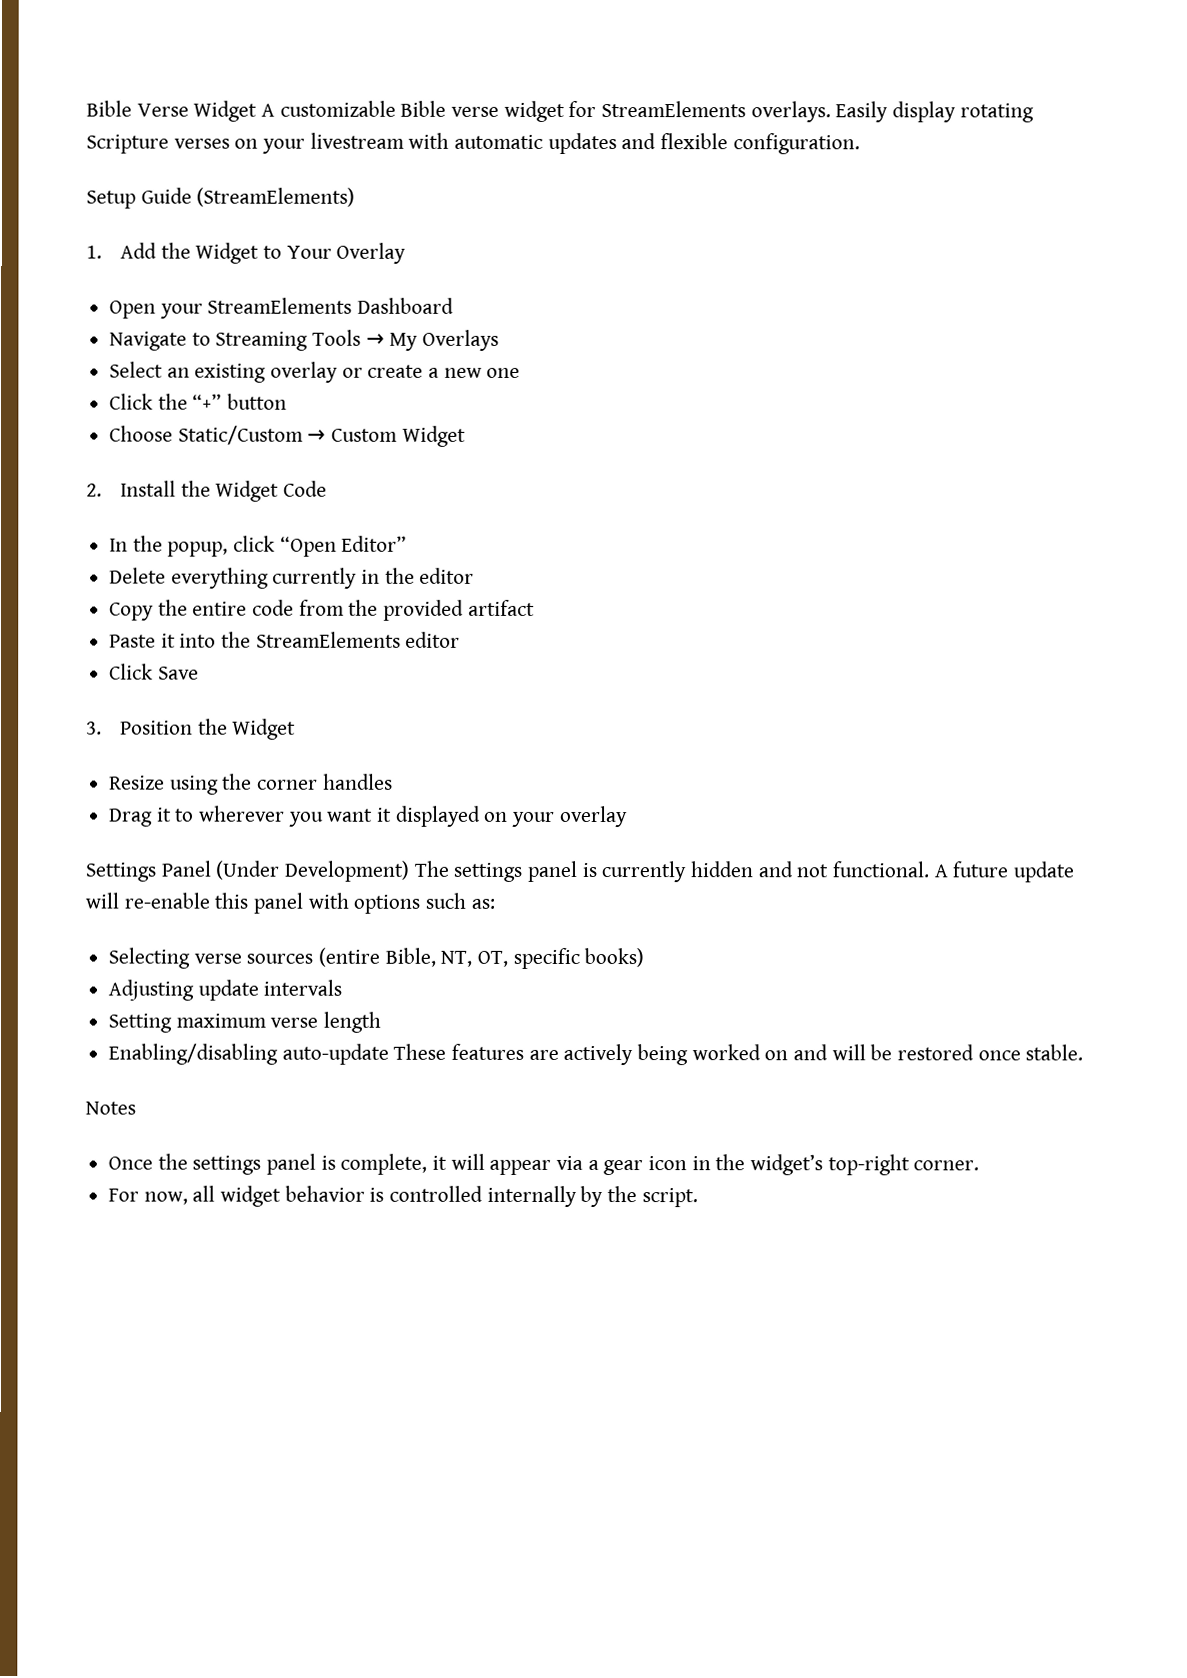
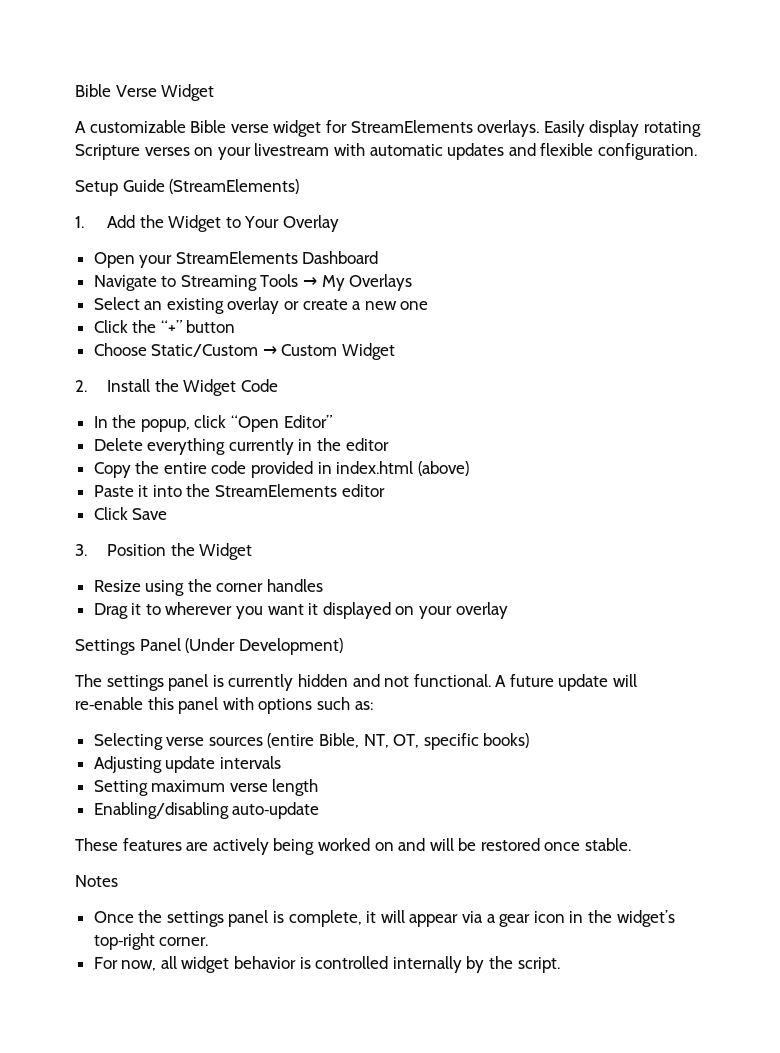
(258, 111) none -> (215, 92) //
[298,599,535,621] from the provided artifact -> [251,461,469,478] provided in index.html (above)
(410, 871) none -> (343, 646) //
(389, 1054) none -> (320, 810) //

